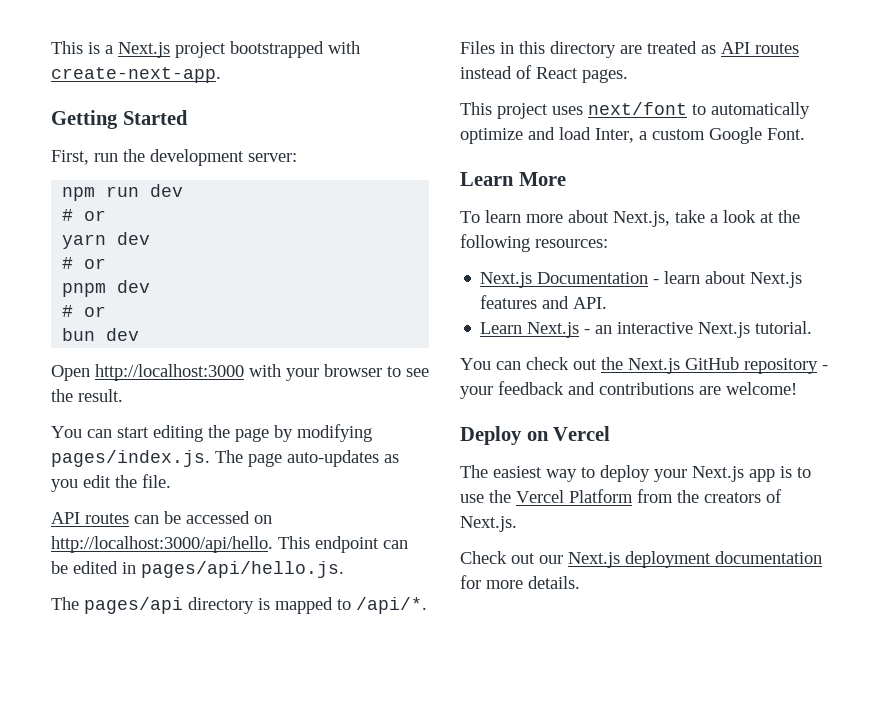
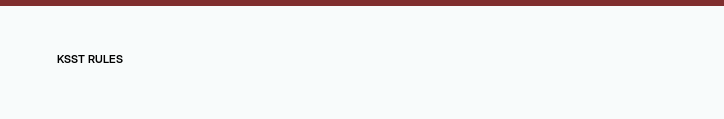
[51,41,360,58] [51,67,221,83] [51,110,188,129] [51,149,297,166] [62,184,184,201] [62,209,107,221] [62,232,151,249] [62,257,107,269] [62,280,151,297] [62,305,107,317] [62,328,140,341] [51,364,429,381] [51,389,123,402] [51,424,372,442] [51,450,399,467] [51,474,171,492] [51,511,272,524] [51,536,408,553] [51,561,344,578] [51,597,427,614] [460,41,799,58] [460,65,628,83] [460,102,810,119] [460,127,805,144] [460,172,566,186] [460,210,800,227] [460,234,608,252] [480,271,803,288] [480,295,608,309] [480,321,813,338] [460,357,828,374] [460,381,797,399] [460,426,611,445] [460,465,811,482] [460,489,782,503] [460,516,517,532] [460,551,822,568] [460,575,580,589] This is a Next.js project bootstrapped with create-next-app. // Getting Started // First, run the development server: // npm run dev // # or // yarn dev // # or // pnpm dev // # or // bun dev // Open http://localhost:3000 with your browser to see the result. // You can start editing the page by modifying pages/index.js. The page auto-updates as you edit the file. // API routes can be accessed on http://localhost:3000/api/hello. This endpoint can be edited in pages/api/hello.js. // The pages/api directory is mapped to /api/*. Files in this directory are treated as API routes instead of React pages. // This project uses next/font to automatically optimize and load Inter, a custom Google Font. // Learn More // To learn more about Next.js, take a look at the following resources: // Next.js Documentation - learn about Next.js features and API. // Learn Next.js - an interactive Next.js tutorial. // You can check out the Next.js GitHub repository - your feedback and contributions are welcome! // Deploy on Vercel // The easiest way to deploy your Next.js app is to use the Vercel Platform from the creators of Next.js. // Check out our Next.js deployment documentation for more details. -> [57,55,123,63] KSST RULES

